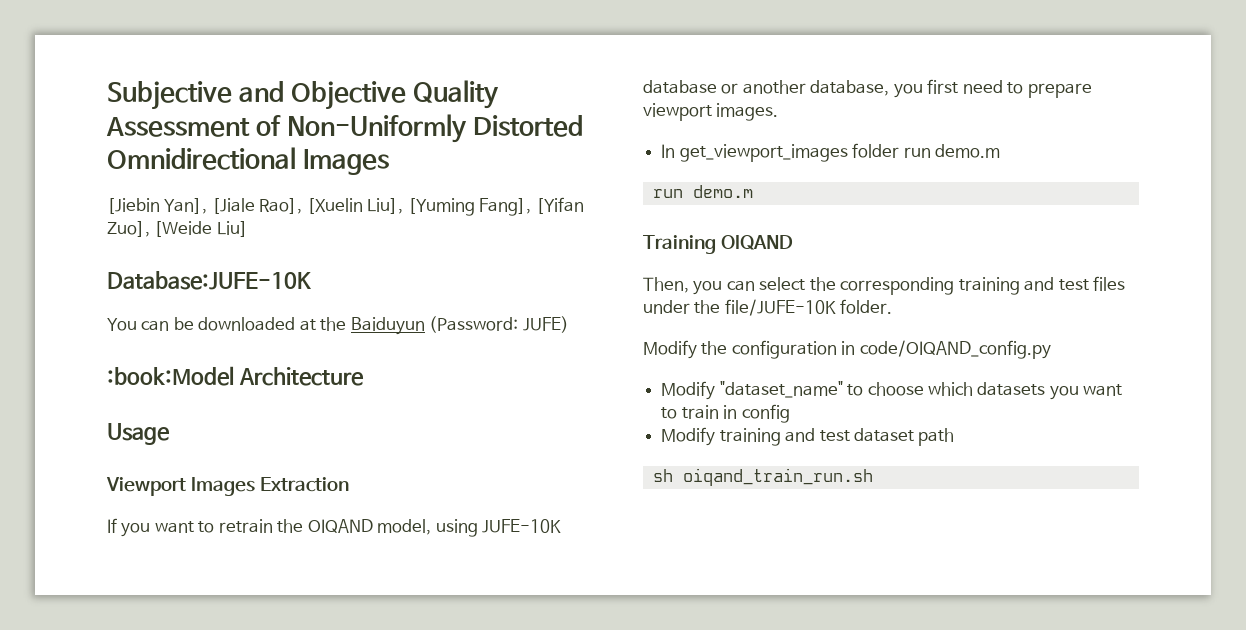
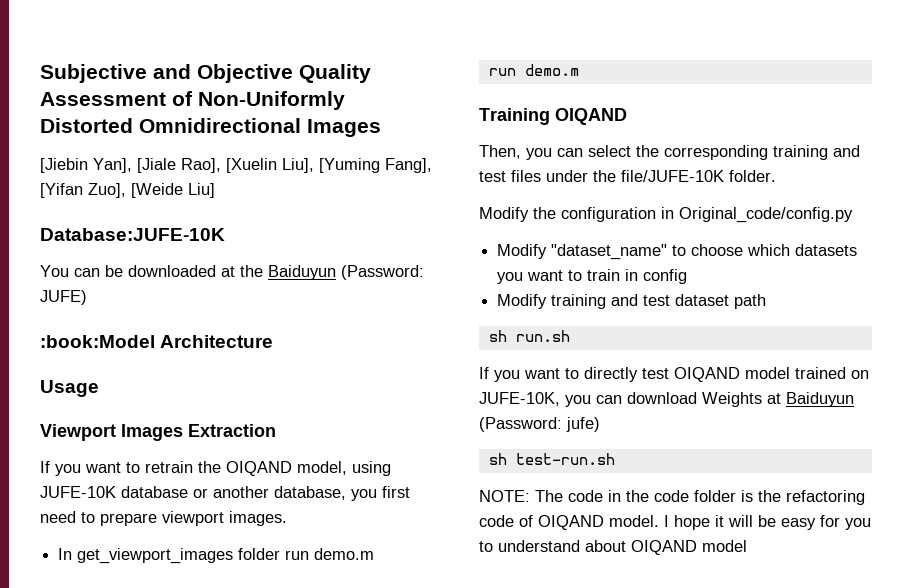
[859,340,1051,359] code/OIQAND_config.py -> [679,207,853,223] Original_code/config.py
[682,468,873,486] oiqand_train_run.sh -> [515,330,570,342] [479,367,869,382] [479,392,854,407] [479,417,600,432] [488,453,615,465] [479,490,865,505] [479,515,871,530] [479,540,747,555] run.sh // If you want to directly test OIQAND model trained on JUFE-10K, you can download Weights at Baiduyun (Password: jufe) // sh test-run.sh // NOTE: The code in the code folder is the refactoring code of OIQAND model. I hope it will be easy for you to understand about OIQAND model

